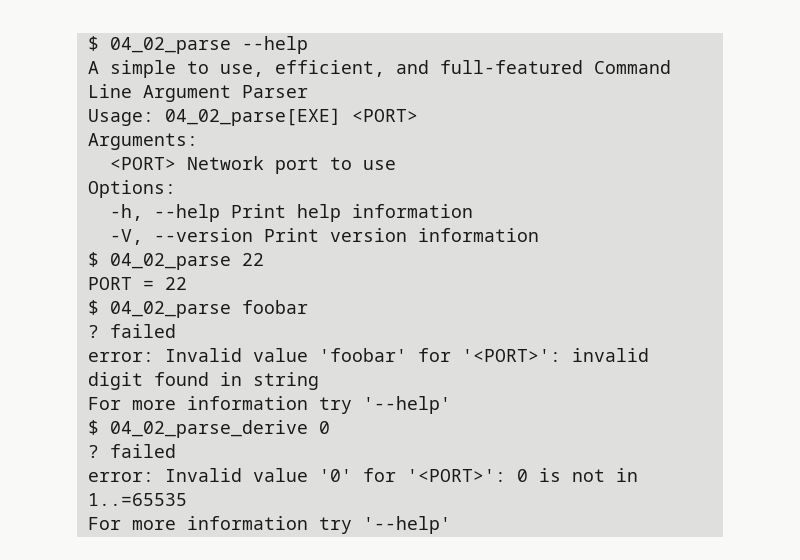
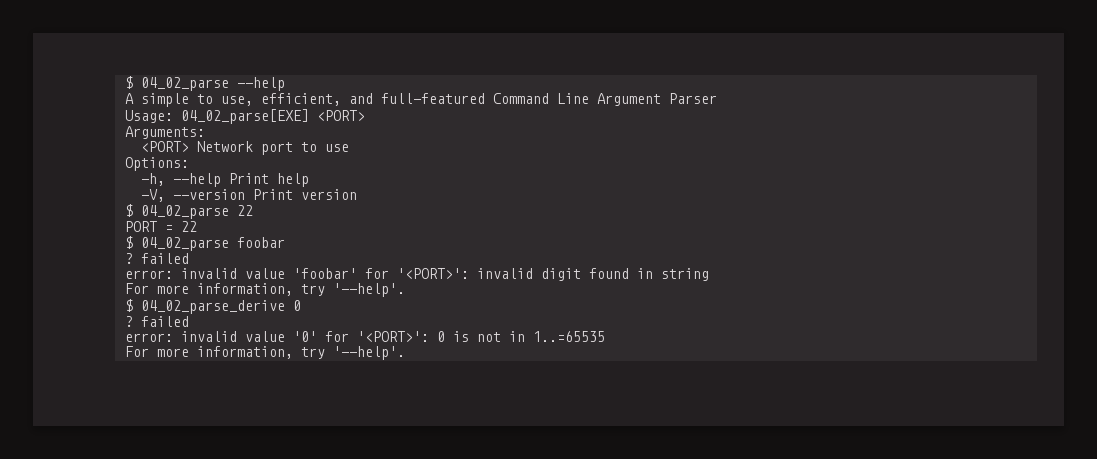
[351,204,473,218] information -> (310, 180) none
[417,228,539,242] information -> (358, 194) none
[164,348,242,362] Invalid -> [181,268,238,279] invalid
[186,396,451,414] information try '--help' -> [197,283,406,297] information, try '--help'.
[164,468,242,482] Invalid -> [181,331,238,342] invalid
[186,516,451,534] information try '--help' -> [197,346,406,360] information, try '--help'.

